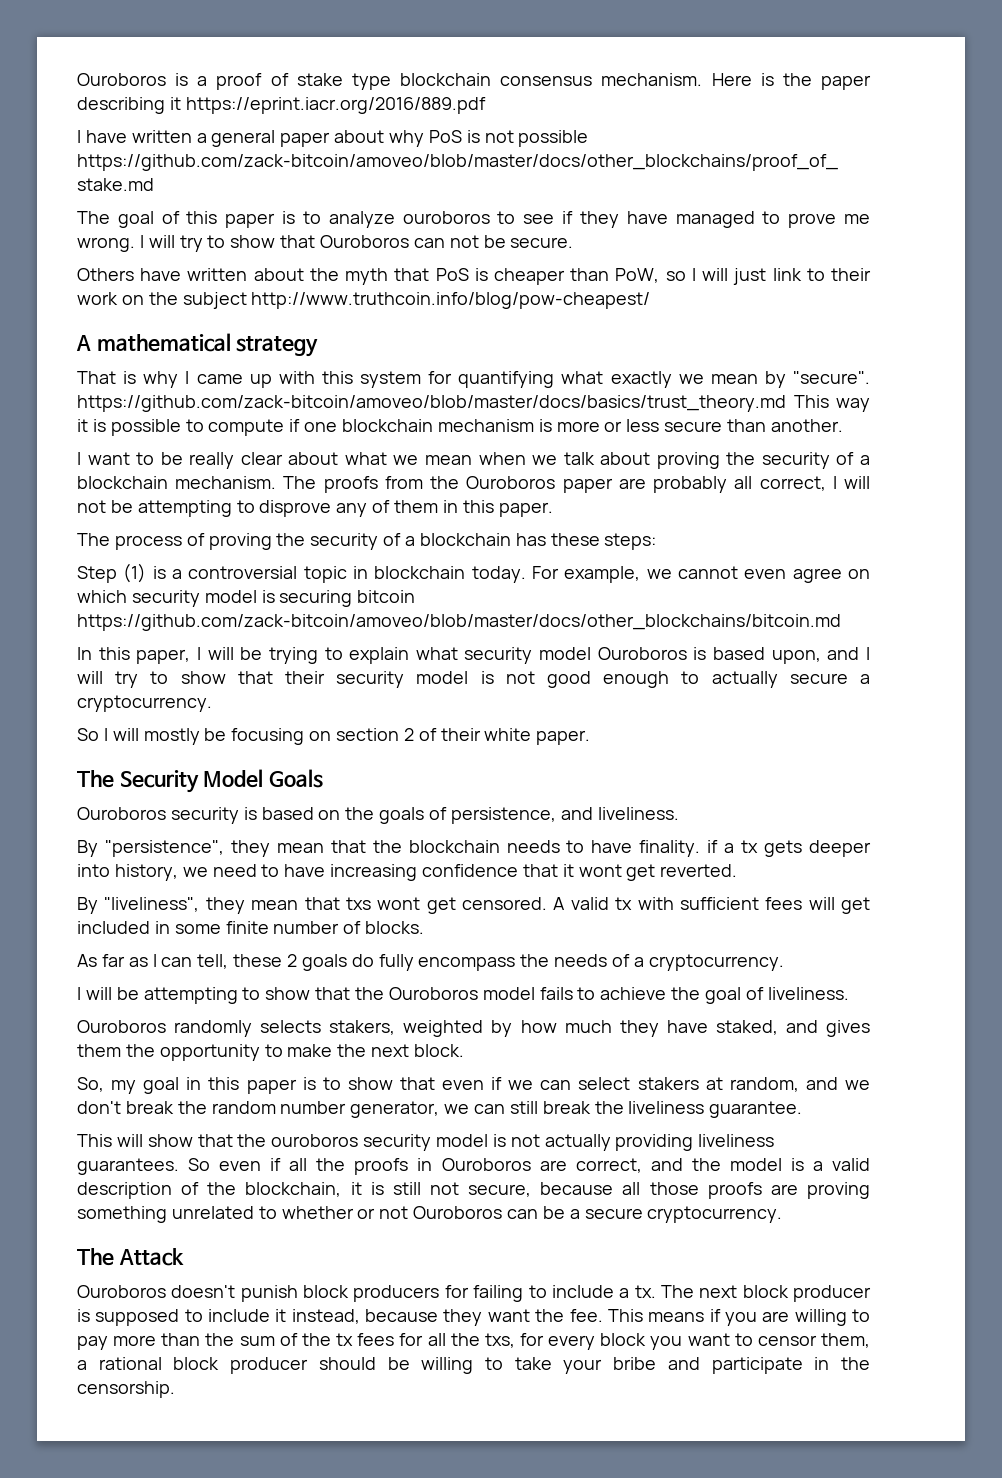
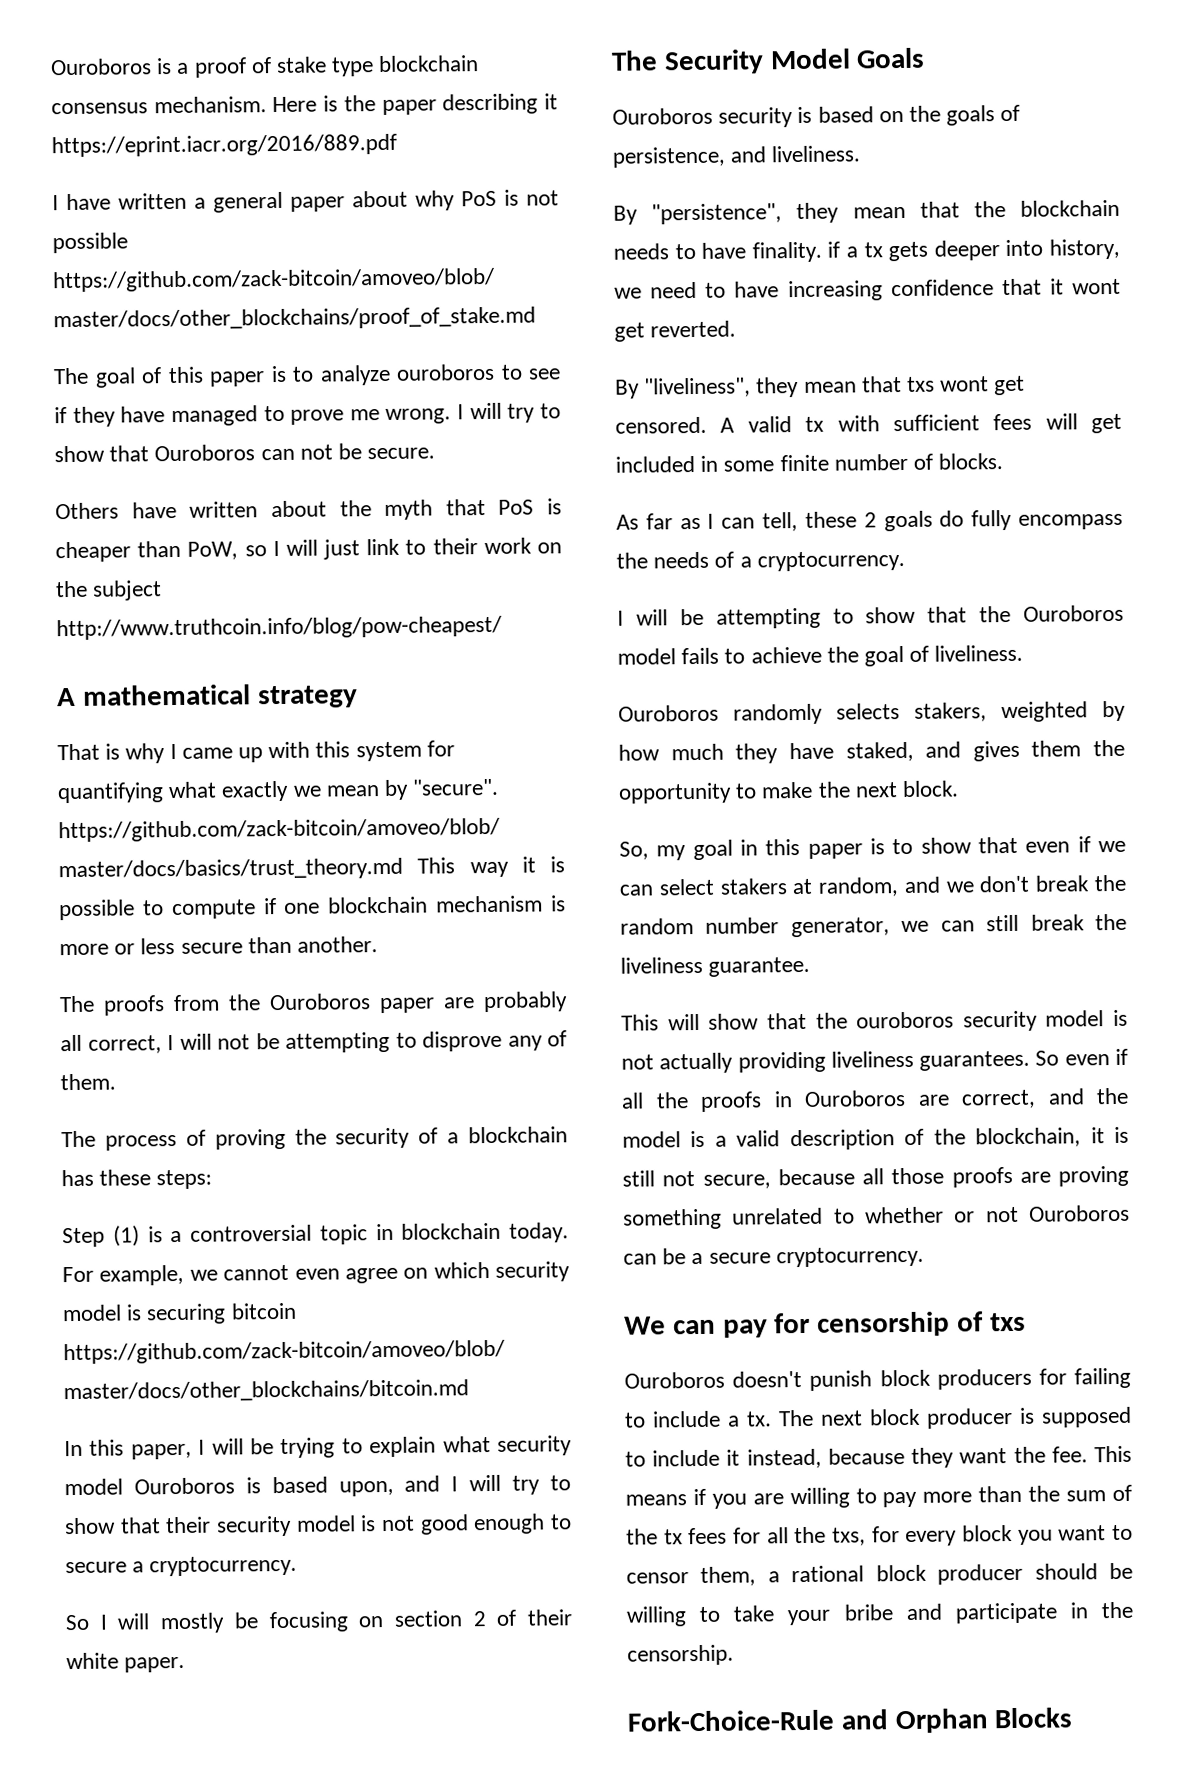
[77,452,870,469] [77,476,277,489] I want to be really clear about what we mean when we talk about proving the security of a blockchain mechanism. -> (379, 944) none
[394,500,553,517] them in this paper. -> [60,1073,116,1091] them.
[711,671,778,688] actually -> (572, 1522) none
[77,1248,184,1266] The Attack -> [624,1311,1026,1338] We can pay for censorship of txs
(175, 1389) none -> [627,1707,1074,1734] // Fork-Choice-Rule and Orphan Blocks

